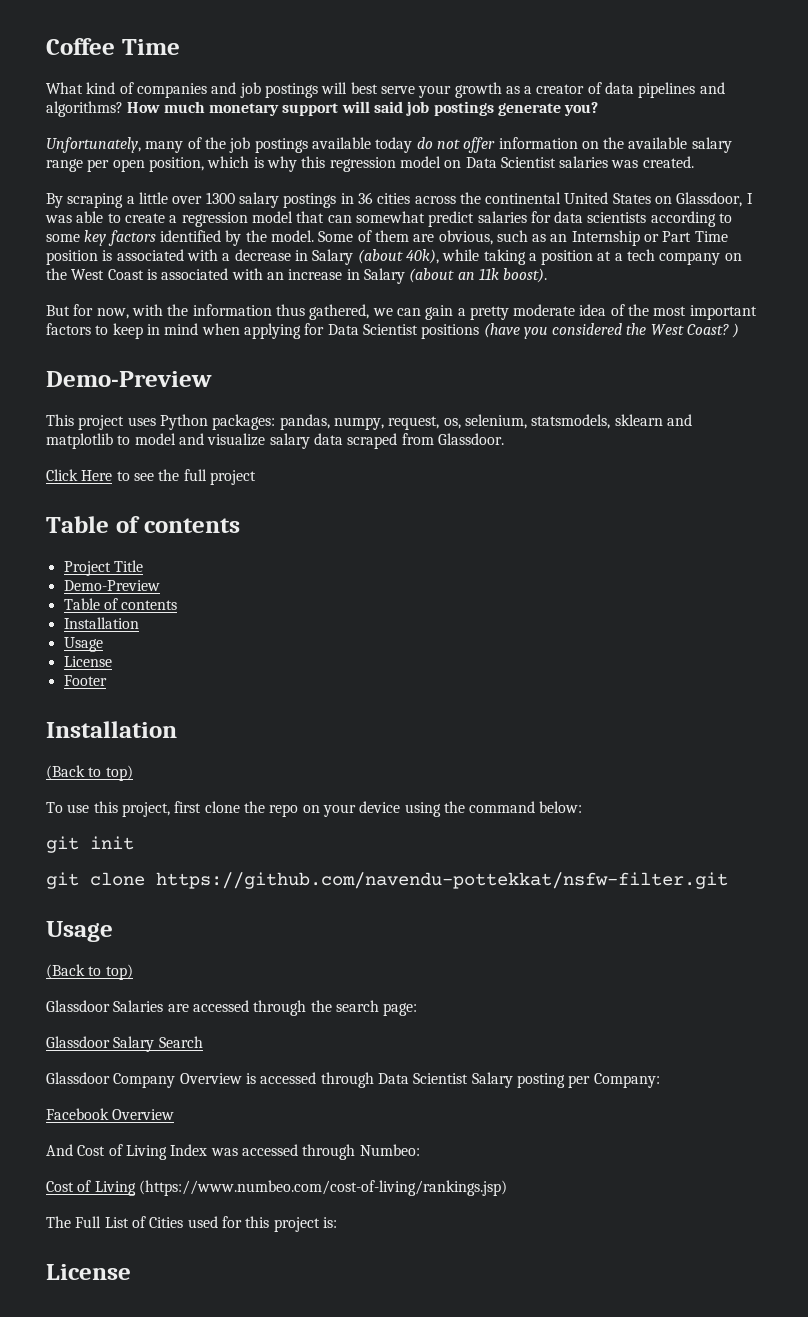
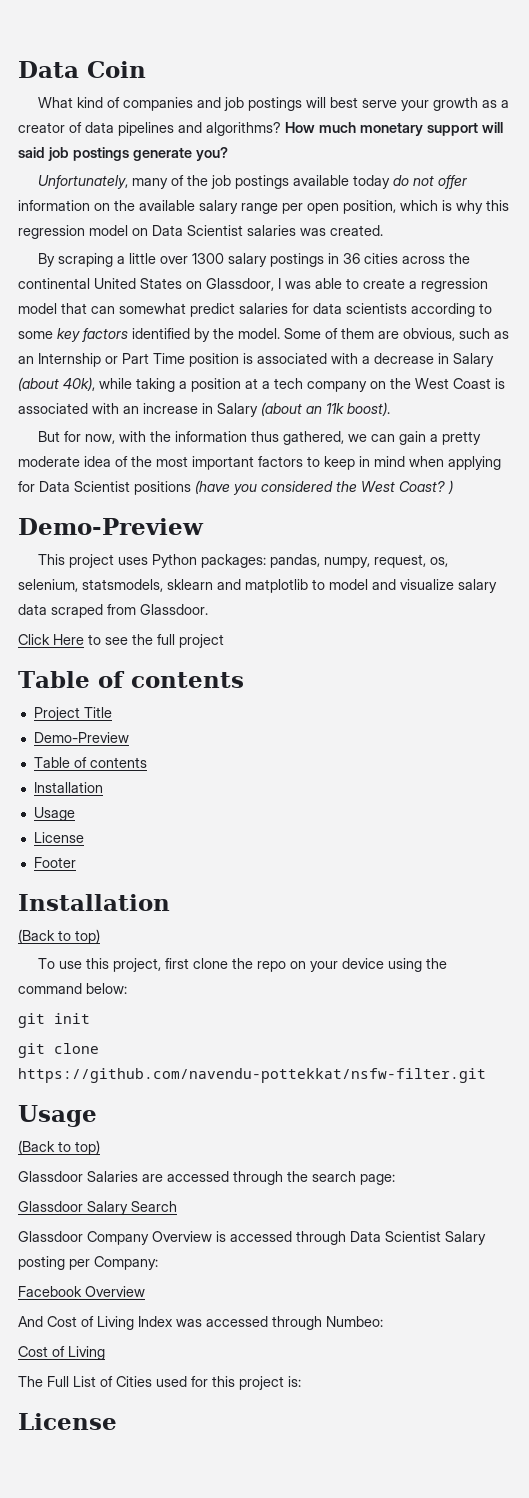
[46,38,180,55] Coffee Time -> [18,61,146,78] Data Coin
[138,1180,507,1196] (https://www.numbeo.com/cost-of-living/rankings.jsp) -> (105, 1353) none

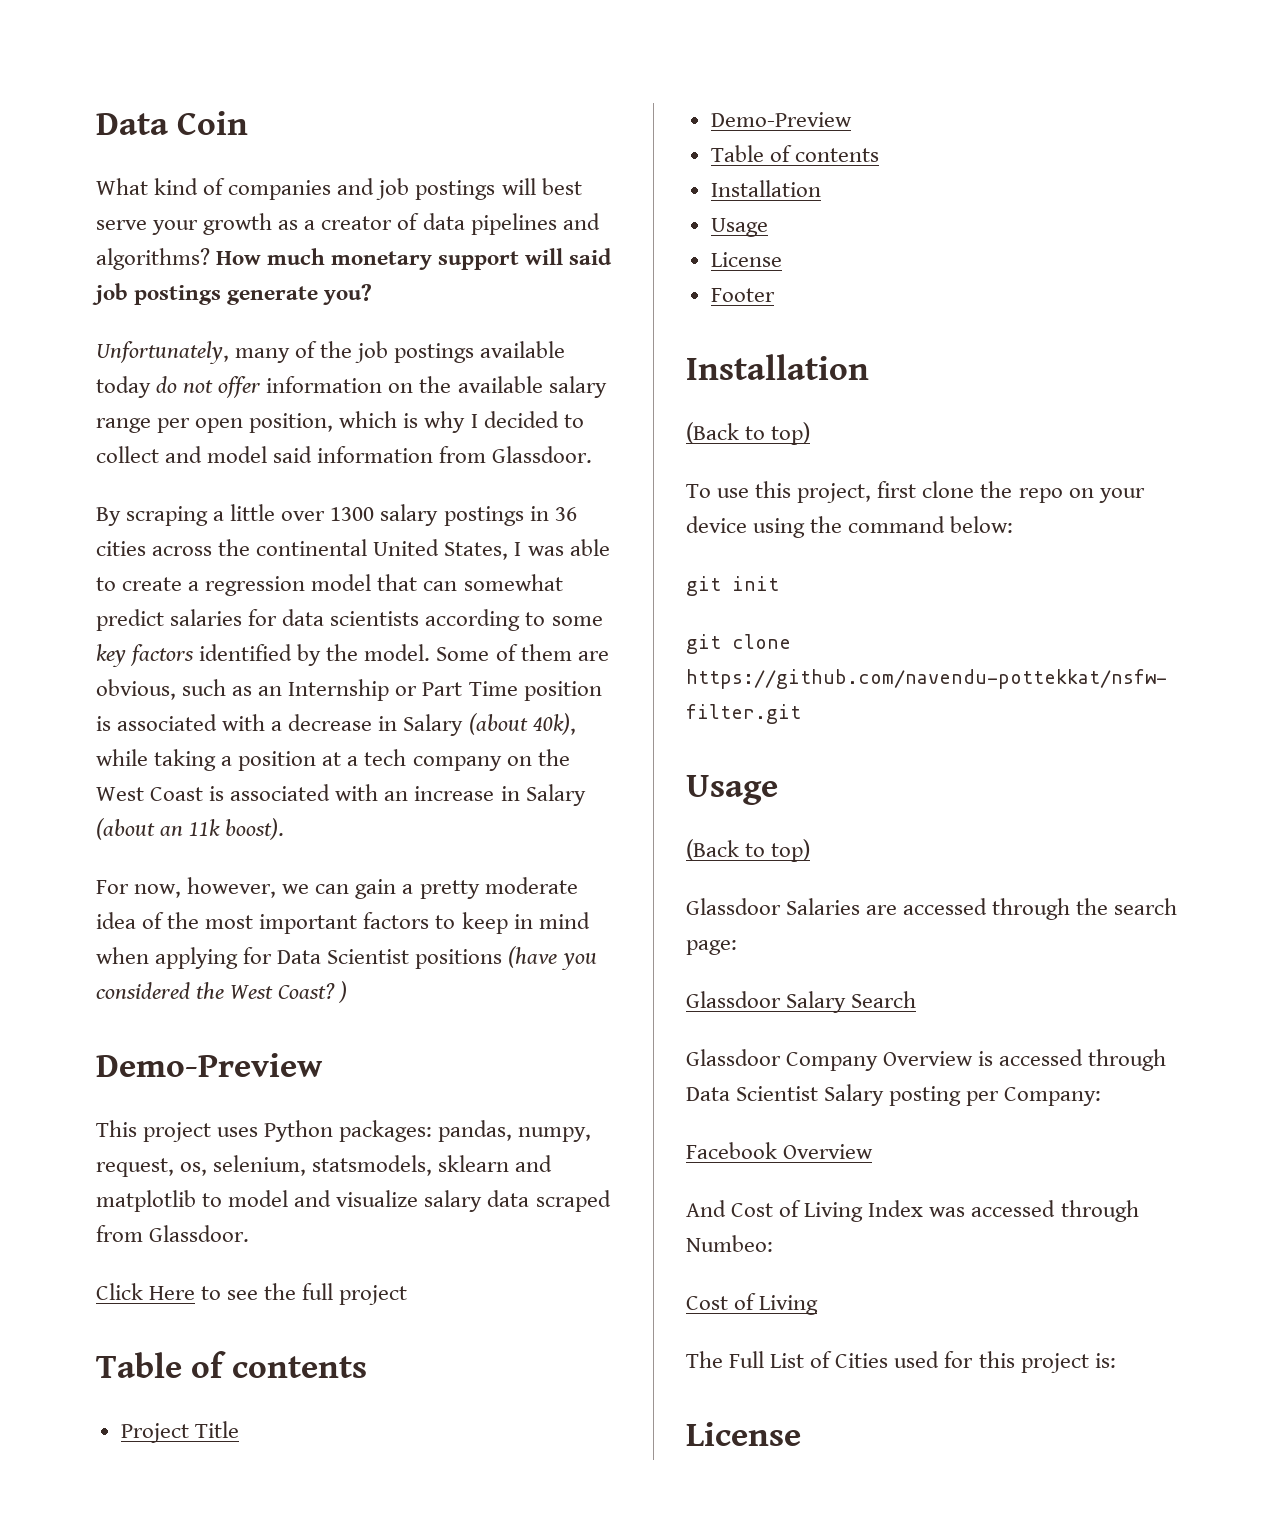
[486,200,509,211] [18,225,383,239] this regression model on Data Scientist salaries was created. -> [470,411,584,428] [96,446,593,463] I decided to collect and model said information from Glassdoor.
[140,278,274,291] States on Glassdoor, -> [444,542,509,560] States,
[38,431,345,445] But for now, with the information thus gathered, -> [96,877,277,898] For now, however,

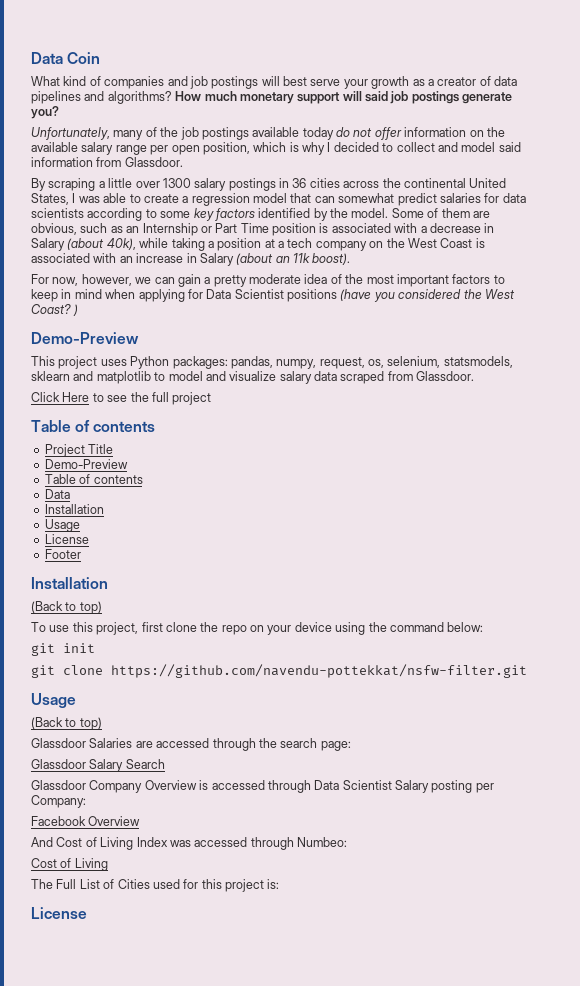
(879, 155) none -> [44,489,70,499] // Data

